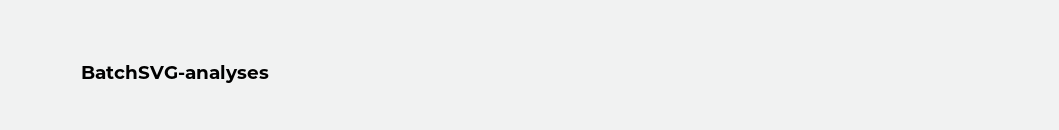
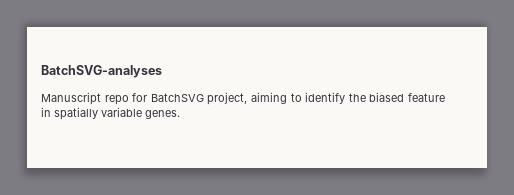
(269, 74) none -> [41,92,446,105] [41,107,180,120] // Manuscript repo for BatchSVG project, aiming to identify the biased feature in spatially variable genes.

